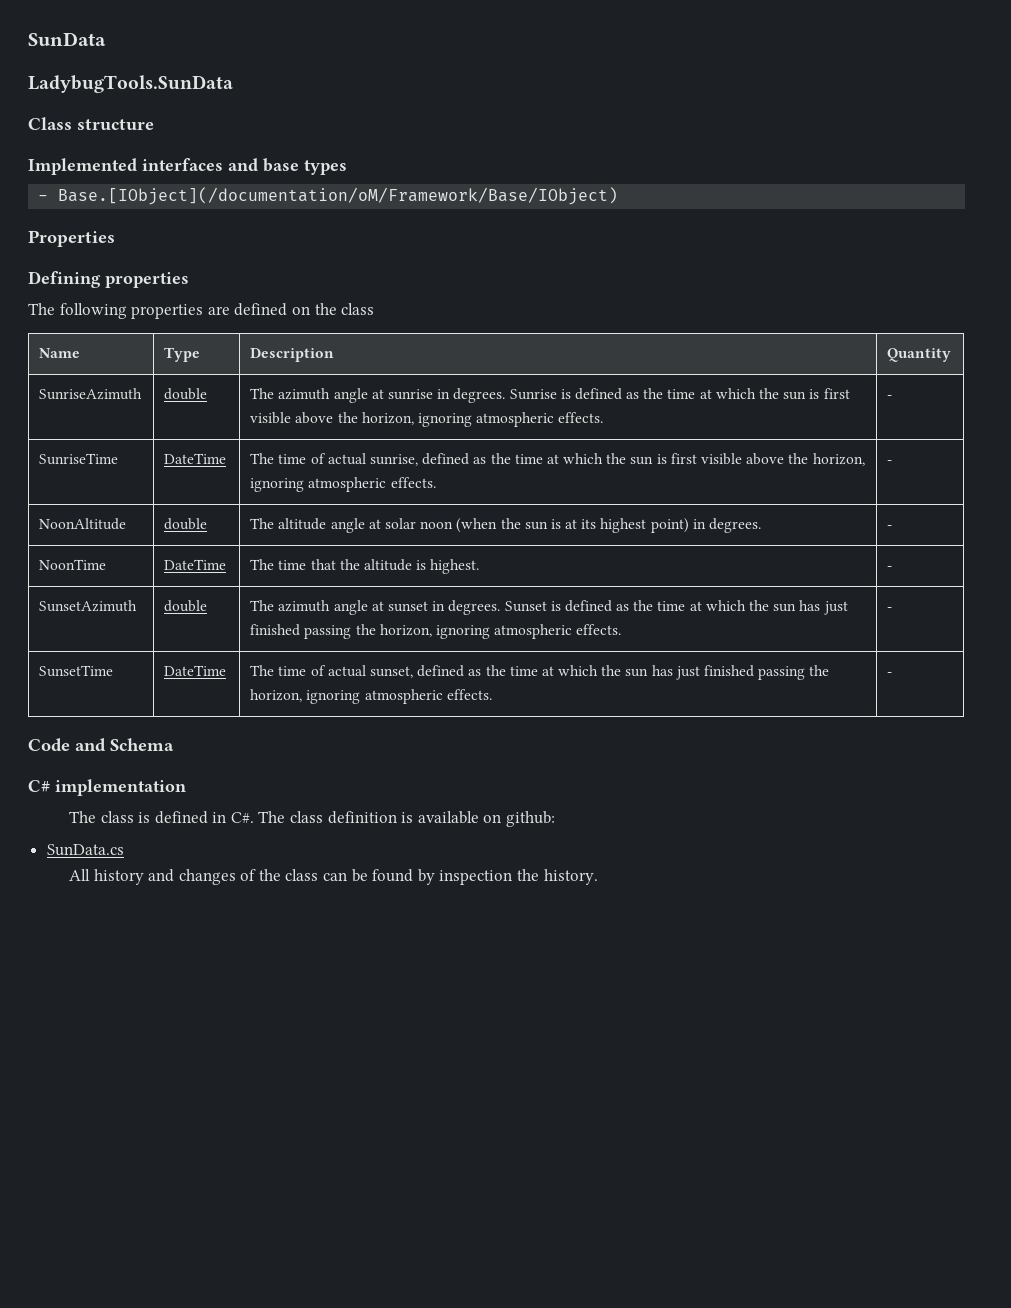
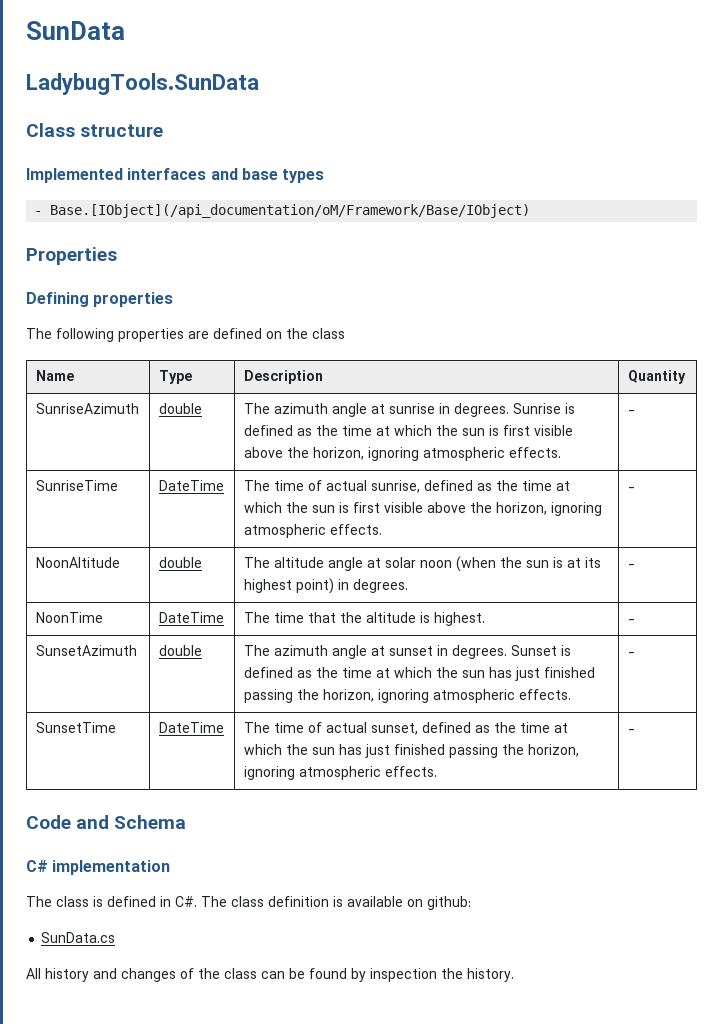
[58,187,619,205] Base.[IObject](/documentation/oM/Framework/Base/IObject) -> [50,204,531,218] Base.[IObject](/api_documentation/oM/Framework/Base/IObject)

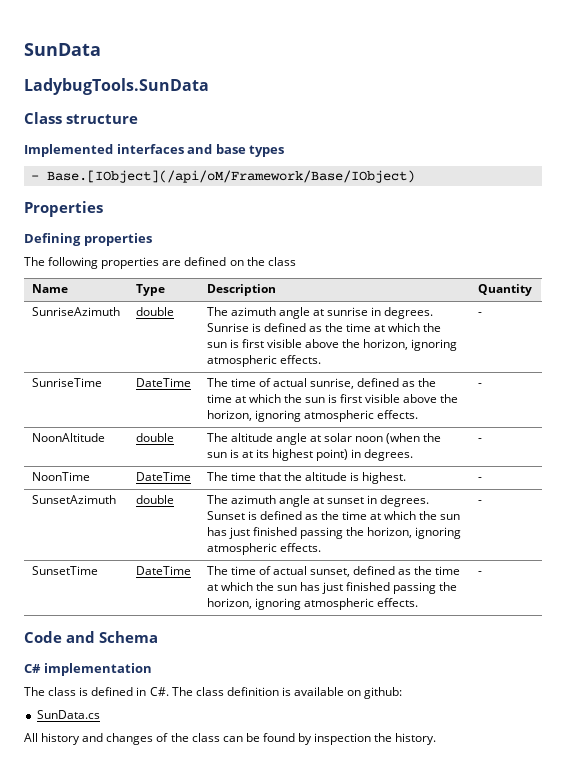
[50,204,531,218] Base.[IObject](/api_documentation/oM/Framework/Base/IObject) -> [46,170,415,183] Base.[IObject](/api/oM/Framework/Base/IObject)

